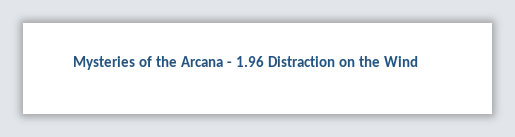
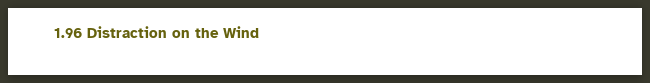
[73,56,233,70] Mysteries of the Arcana - -> (54, 33) none

